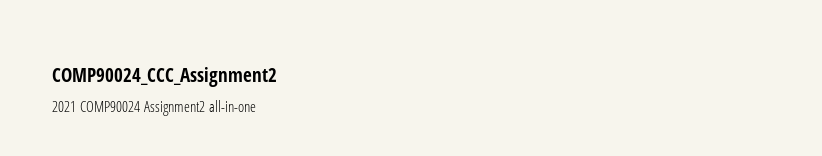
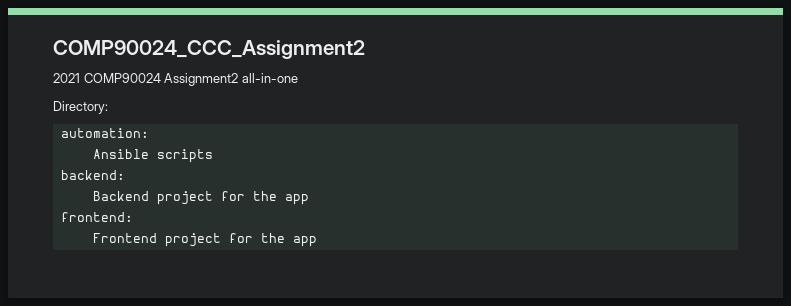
(257, 106) none -> [53,101,108,114] [60,128,149,138] [92,149,213,163] [60,170,125,180] [92,191,309,205] [60,212,133,222] [92,233,317,247] // Directory: // automation: // Ansible scripts // backend: // Backend project for the app // frontend: // Frontend project for the app

